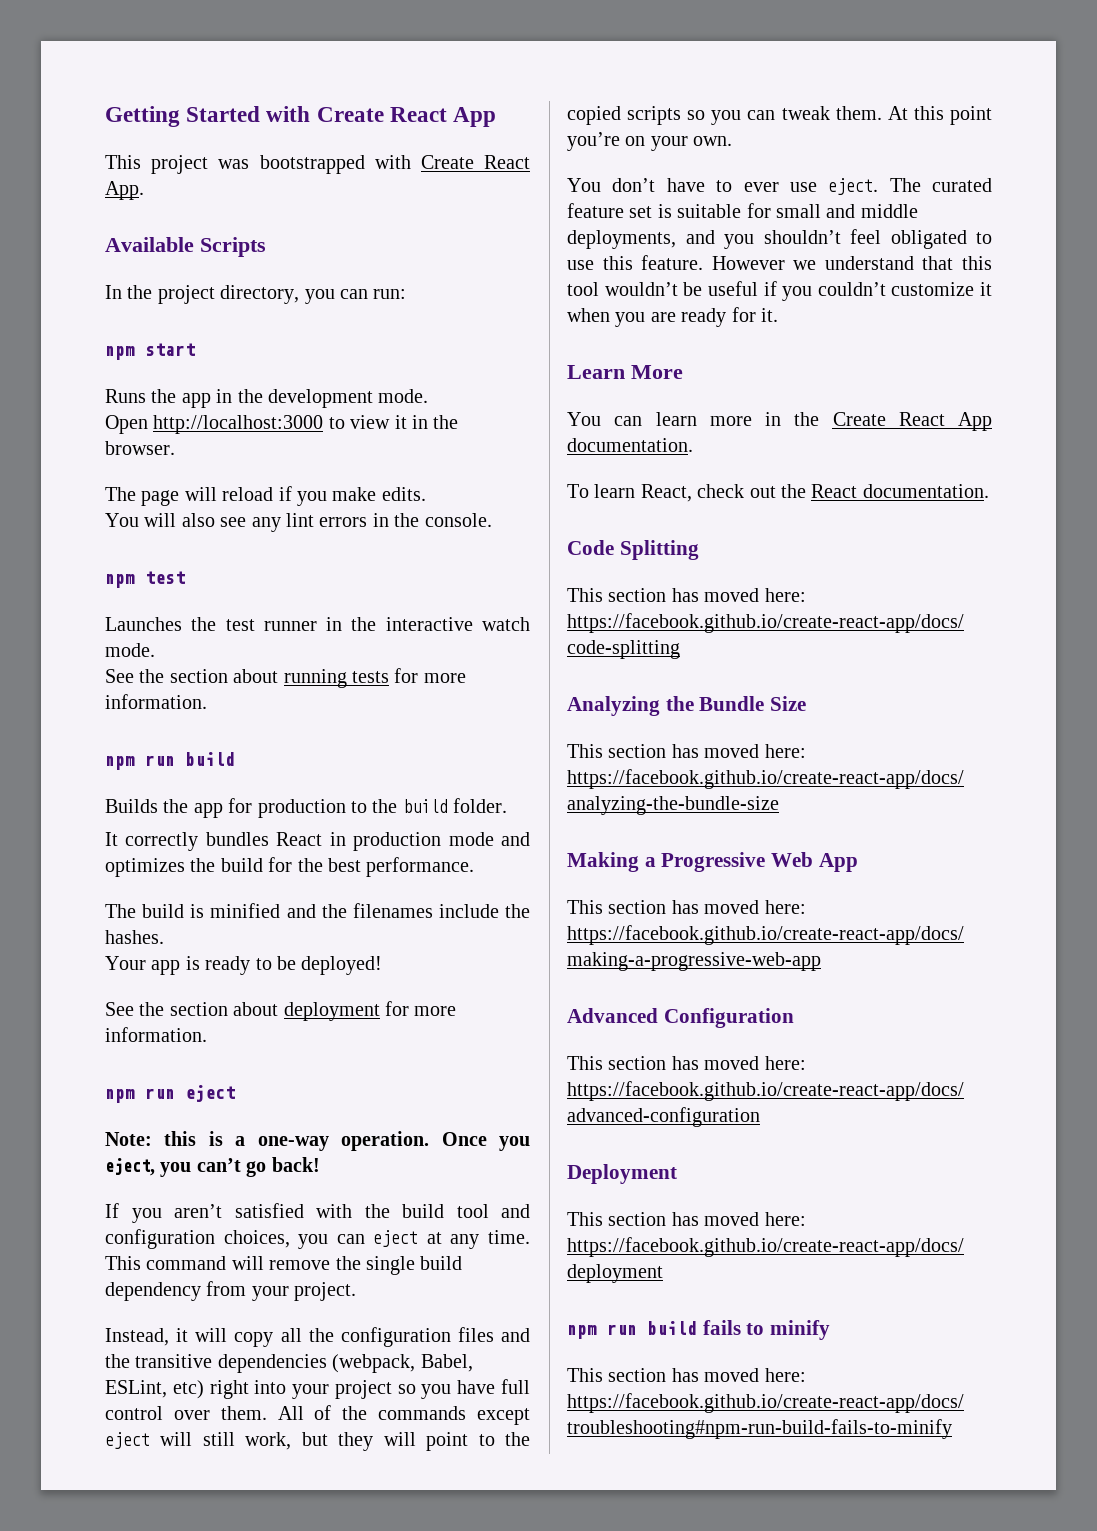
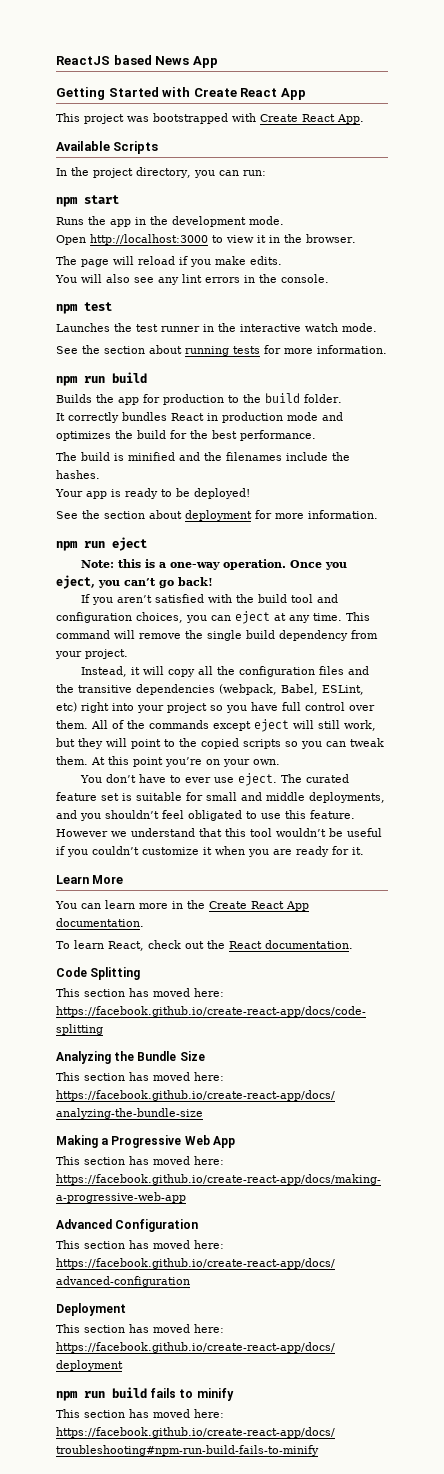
(105, 116) none -> [56,55,218,68] ReactJS based News App //

